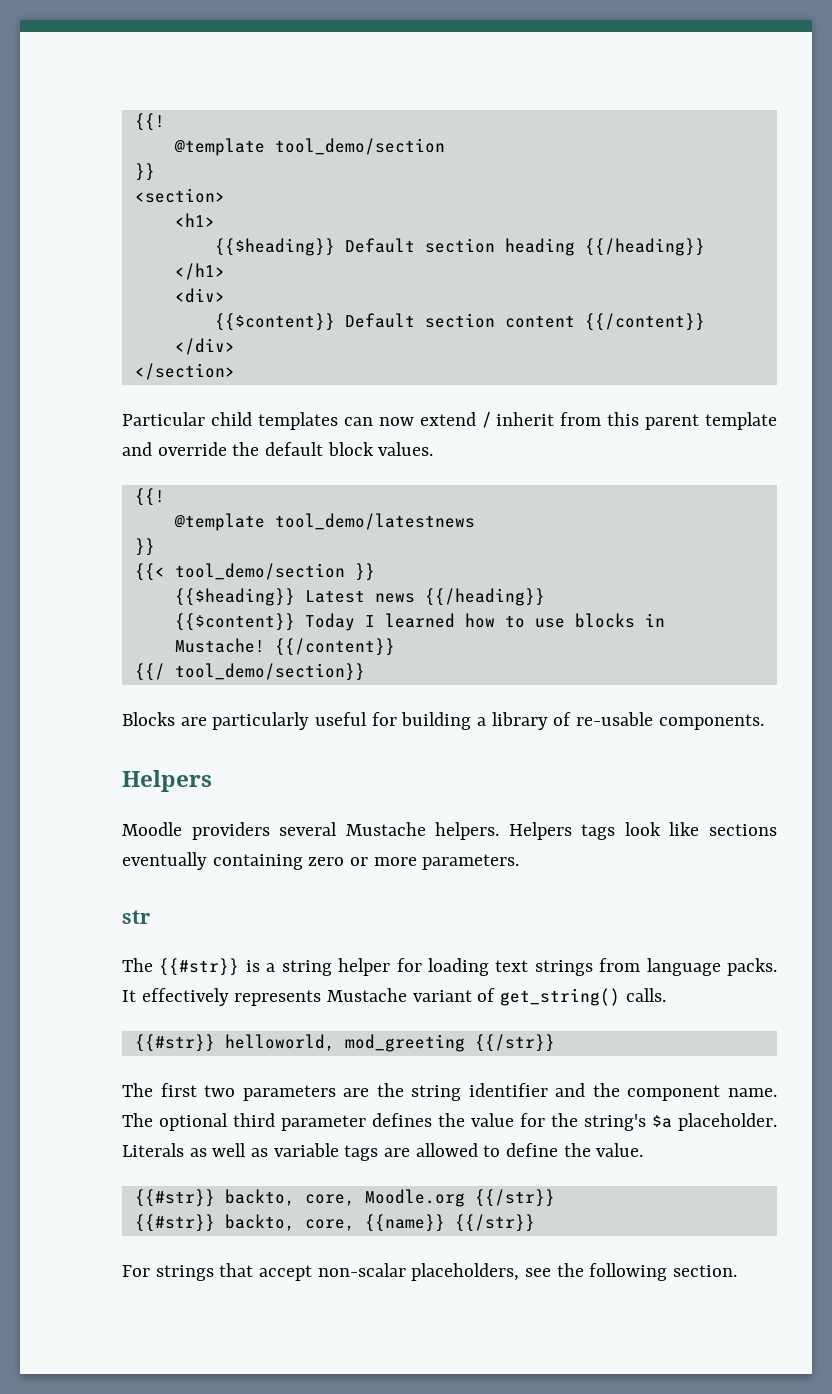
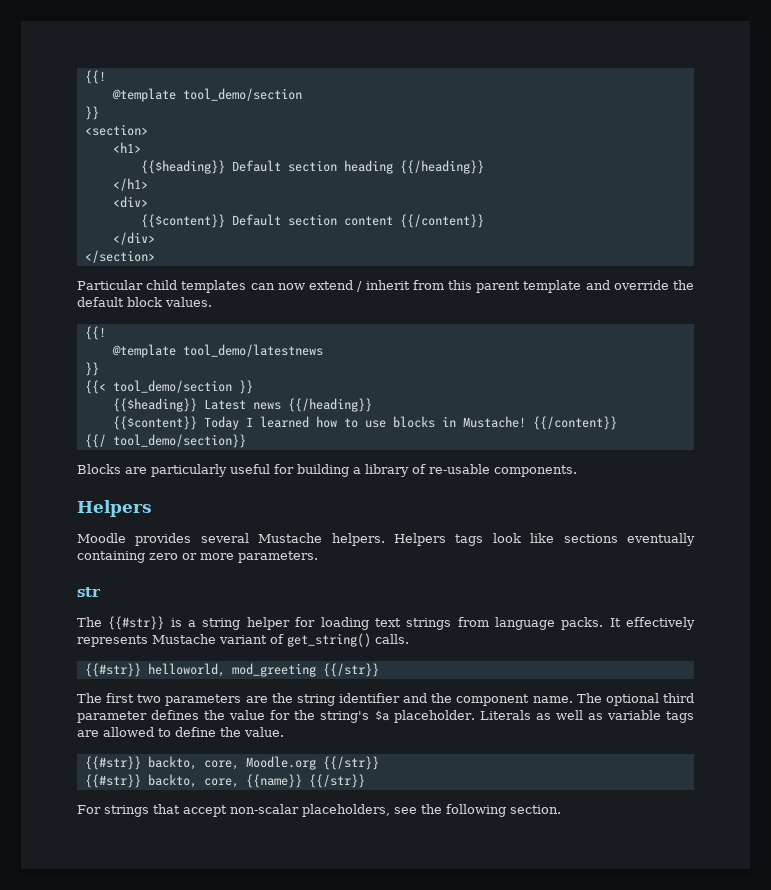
[191,822,270,840] providers -> [135,533,192,546] provides

